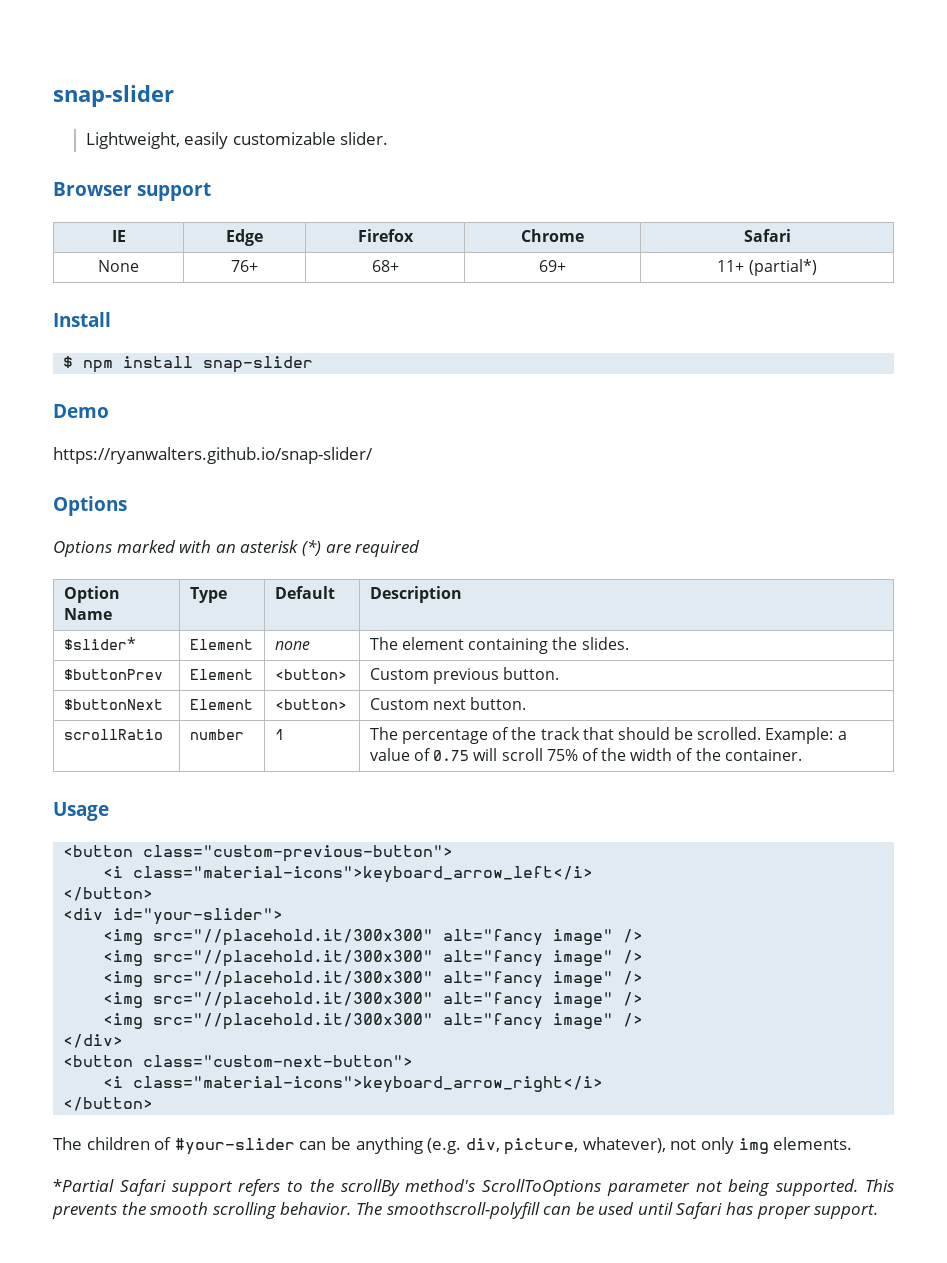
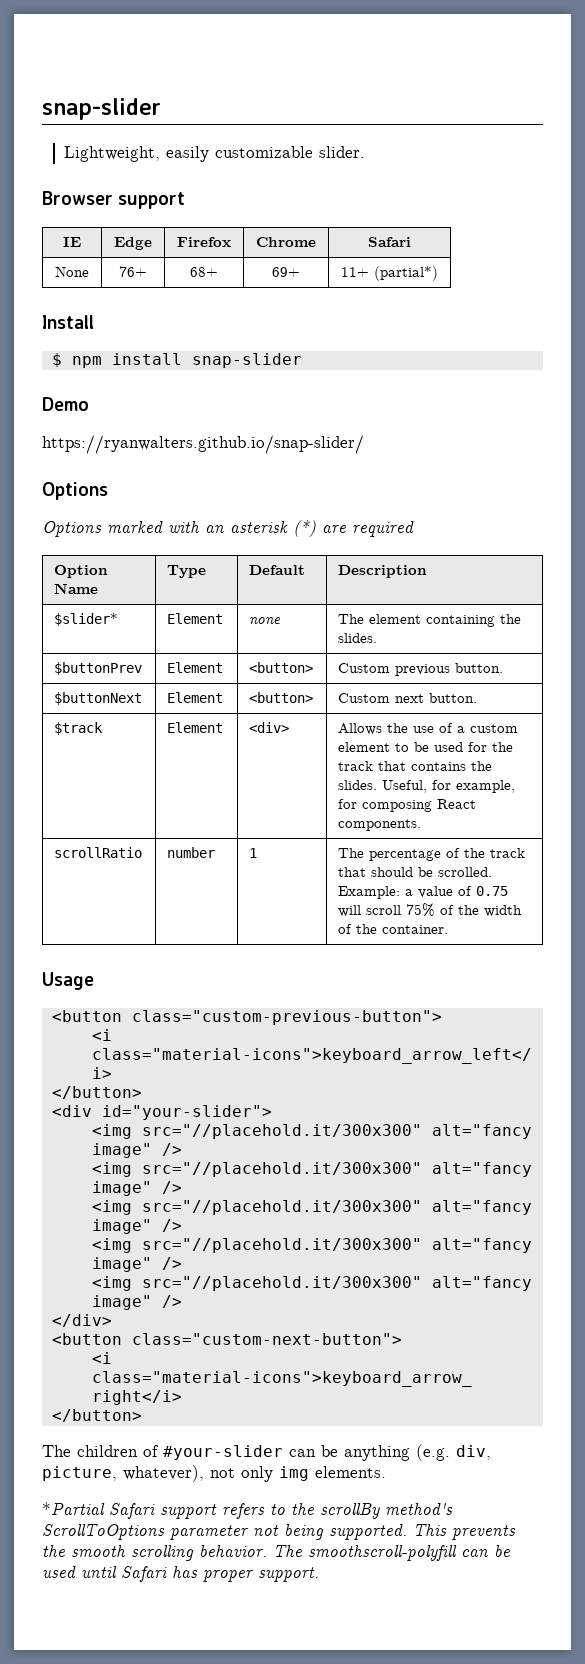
(527, 703) none -> [54,722,104,735] [167,722,224,733] [249,722,290,733] [338,723,519,735] [338,742,514,752] [338,761,493,771] [338,780,516,793] [338,799,477,812] [338,819,422,831] // $track | Element | <div> | Allows the use of a custom element to be used for the track that contains the slides. Useful, for example, for composing React components.

